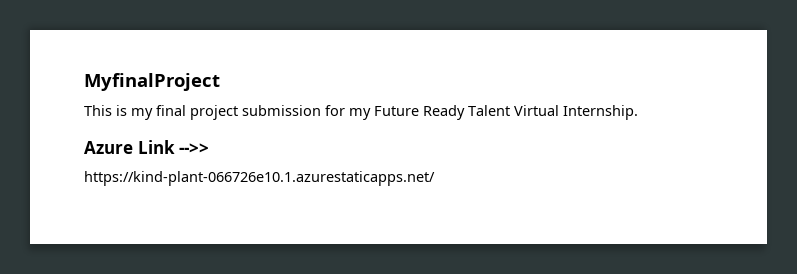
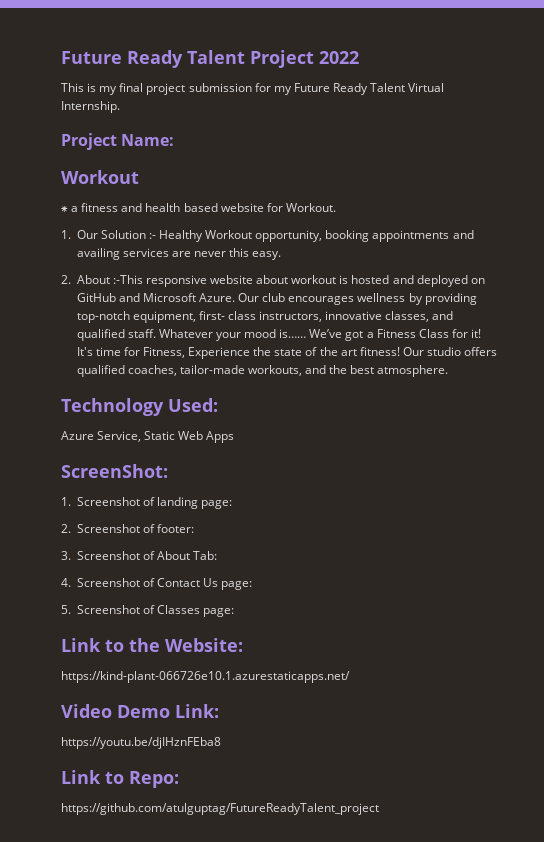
[84,73,220,91] MyfinalProject -> [61,50,359,68] Future Ready Talent Project 2022
[84,140,210,154] [84,171,435,186] Azure Link -->> // https://kind-plant-066726e10.1.azurestaticapps.net/ -> [61,133,175,150] [61,170,139,184] [61,203,336,212] [61,230,474,242] [76,248,282,260] [61,275,485,287] [76,293,477,305] [76,311,454,323] [76,329,482,341] [76,347,498,359] [76,365,449,377] [61,398,218,416] [61,431,235,443] [61,464,168,478] [61,497,233,509] [61,524,194,533] [61,551,218,560] [61,578,253,590] [61,605,235,617] [61,638,243,652] [61,671,350,683] [61,704,219,718] [61,737,221,749] [61,770,179,788] [61,803,379,815] Project Name: // Workout // ⁕ a fitness and health based website for Workout. // 1. Our Solution :- Healthy Workout opportunity, booking appointments and availing services are never this easy. // 2. About :-This responsive website about workout is hosted and deployed on GitHub and Microsoft Azure. Our club encourages wellness by providing top-notch equipment, first- class instructors, innovative classes, and qualified staff. Whatever your mood is…… We’ve got a Fitness Class for it! It's time for Fitness, Experience the state of the art fitness! Our studio offers qualified coaches, tailor-made workouts, and the best atmosphere. // Technology Used: // Azure Service, Static Web Apps // ScreenShot: // 1. Screenshot of landing page: // 2. Screenshot of footer: // 3. Screenshot of About Tab: // 4. Screenshot of Contact Us page: // 5. Screenshot of Classes page: // Link to the Website: // https://kind-plant-066726e10.1.azurestaticapps.net/ // Video Demo Link: // https://youtu.be/djIHznFEba8 // Link to Repo: // https://github.com/atulguptag/FutureReadyTalent_project

